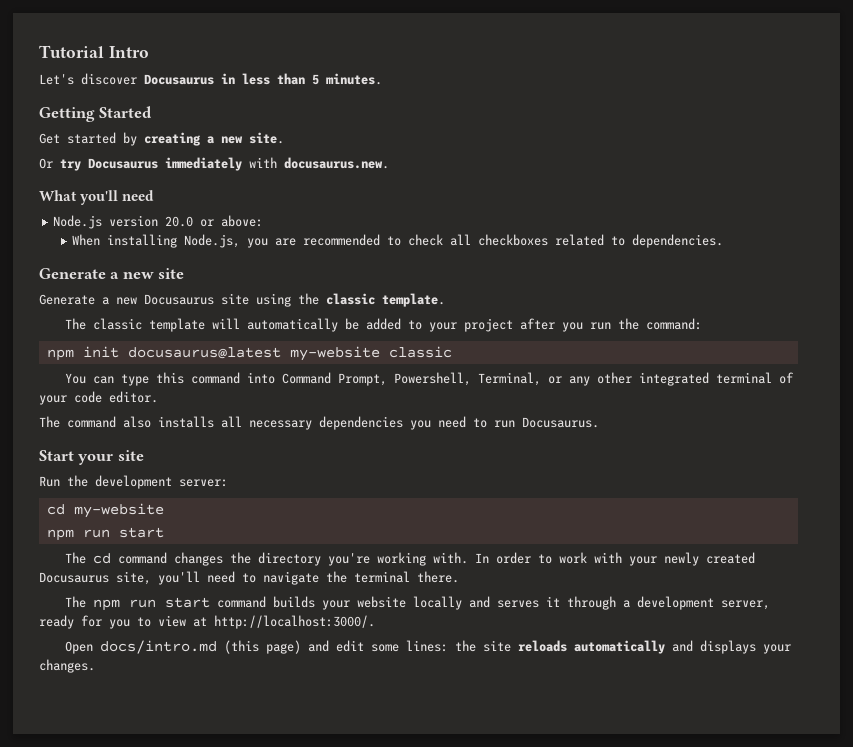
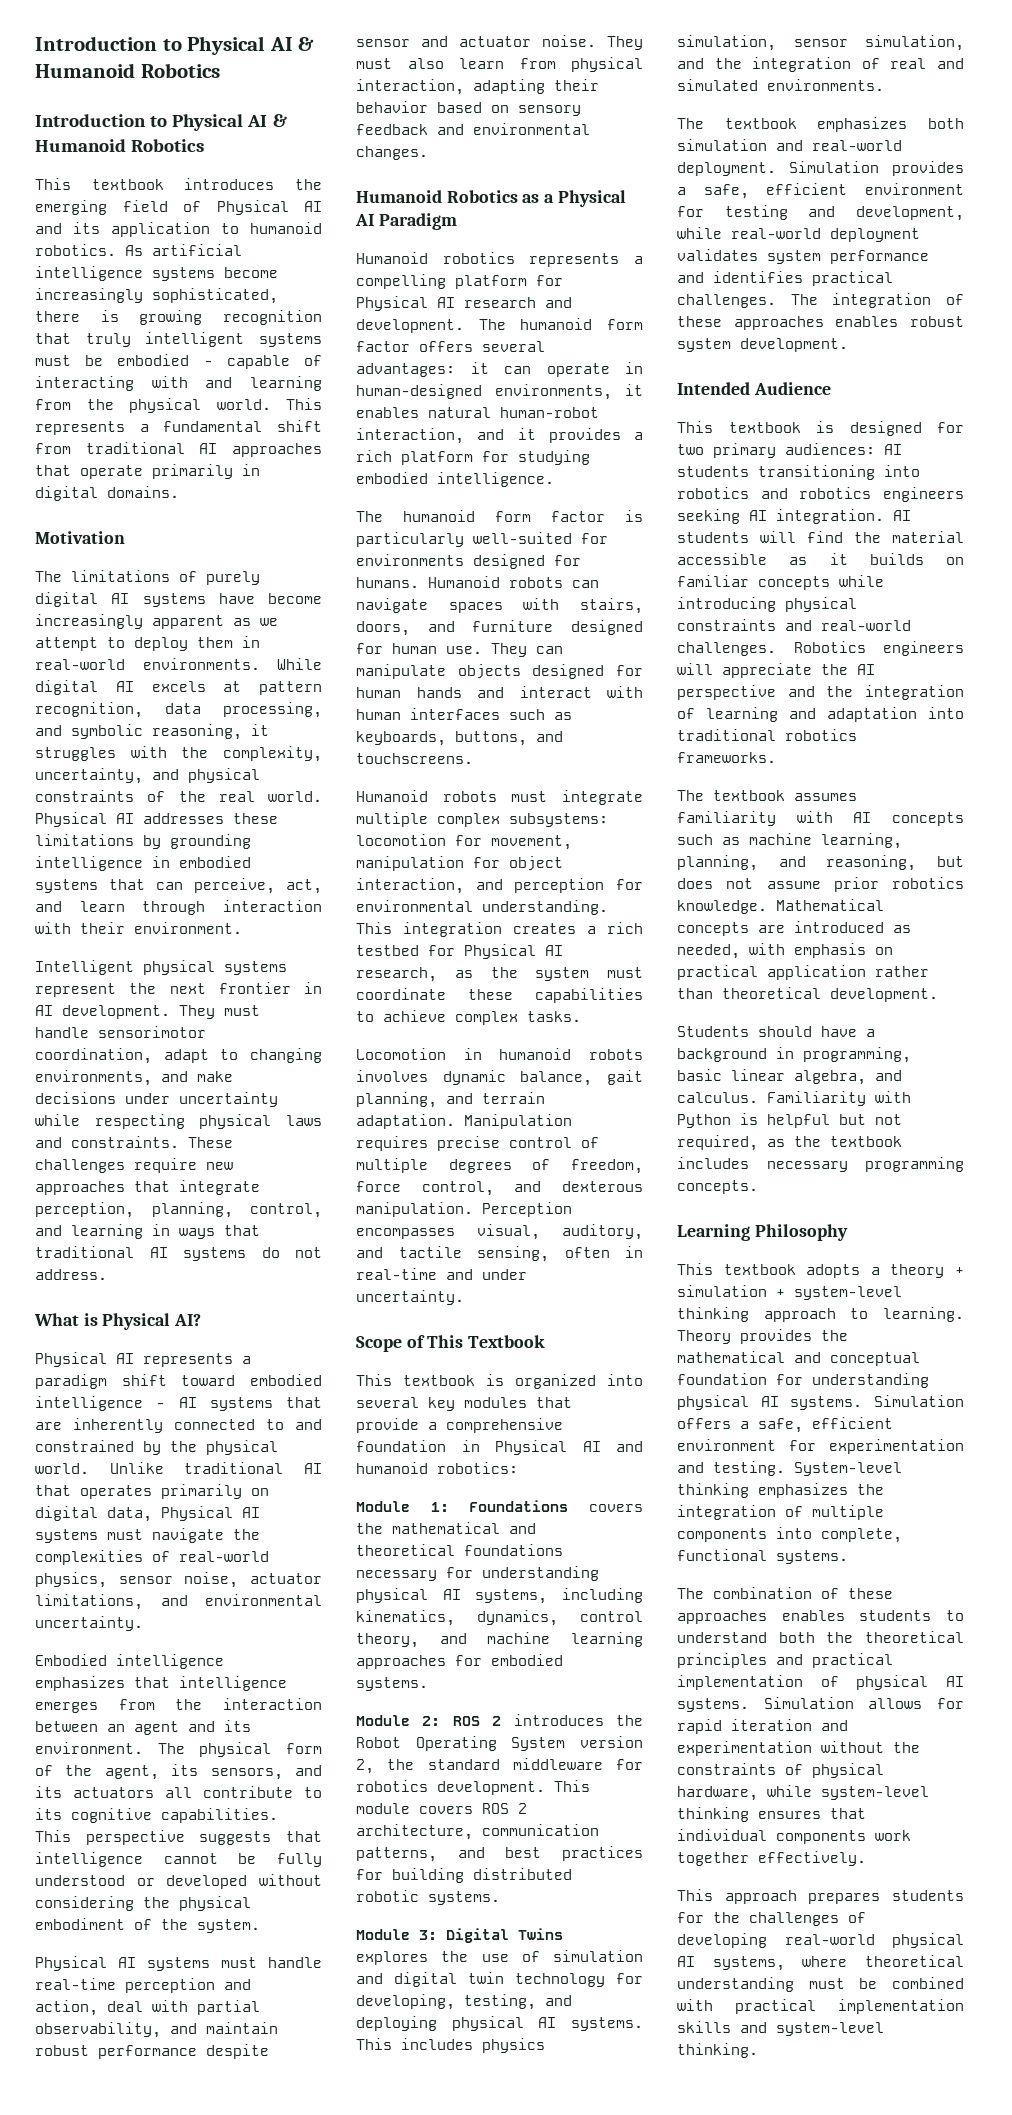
[39,45,149,58] [39,73,382,85] [39,106,153,122] [39,132,284,146] [39,157,389,171] [39,190,155,205] [53,215,264,229] [72,234,724,248] [39,268,185,279] [39,293,445,307] [64,318,702,332] [46,346,452,361] [64,372,794,386] [39,391,158,405] [39,416,599,430] [39,450,144,465] [39,475,228,489] [46,503,164,518] [46,527,164,541] [64,552,755,566] [39,571,459,585] [64,596,770,611] [39,615,375,629] [64,640,791,654] [39,659,95,673] Tutorial Intro // Let's discover Docusaurus in less than 5 minutes. // Getting Started // Get started by creating a new site. // Or try Docusaurus immediately with docusaurus.new. // What you'll need // Node.js version 20.0 or above: // When installing Node.js, you are recommended to check all checkboxes related to dependencies. // Generate a new site // Generate a new Docusaurus site using the classic template. // The classic template will automatically be added to your project after you run the command: // npm init docusaurus@latest my-website classic // You can type this command into Command Prompt, Powershell, Terminal, or any other integrated terminal of your code editor. // The command also installs all necessary dependencies you need to run Docusaurus. // Start your site // Run the development server: // cd my-website // npm run start // The cd command changes the directory you're working with. In order to work with your newly created Docusaurus site, you'll need to navigate the terminal there. // The npm run start command builds your website locally and serves it through a development server, ready for you to view at http://localhost:3000/. // Open docs/intro.md (this page) and edit some lines: the site reloads automatically and displays your changes. -> [35,36,315,55] [35,63,220,78] [35,114,287,131] [35,139,205,152] [35,178,322,190] [35,200,322,215] [35,222,322,237] [35,244,242,256] [35,266,278,281] [35,288,278,304] [35,310,322,325] [35,332,322,347] [35,354,322,369] [35,376,322,391] [35,398,322,413] [35,420,322,435] [35,442,322,457] [35,464,260,479] [35,486,179,501] [35,531,125,544] [35,570,260,585] [35,592,322,607] [35,614,278,629] [35,636,260,651] [35,658,322,670] [35,680,322,695] [35,702,322,718] [35,724,269,740] [35,746,322,762] [35,768,260,784] [35,790,322,802] [35,812,278,827] [35,834,251,849] [35,856,251,871] [35,878,322,894] [35,900,322,915] [35,922,242,934] [35,960,287,975] [35,982,322,997] [35,1005,260,1019] [35,1026,206,1038] [35,1048,322,1064] [35,1070,233,1086] [35,1092,278,1107] [35,1114,322,1129] [35,1136,233,1148] [35,1158,233,1173] [35,1180,260,1195] [35,1202,322,1218] [35,1224,260,1239] [35,1246,322,1261] [35,1269,107,1280] [34,1313,202,1330] [35,1352,251,1367] [35,1374,322,1389] [35,1396,322,1411] [35,1418,322,1433] [35,1440,278,1455] [35,1462,322,1474] [35,1484,269,1499] [35,1506,260,1522] [35,1528,260,1543] [35,1550,269,1565] [35,1572,322,1588] [35,1594,322,1610] [35,1616,143,1631] [35,1654,224,1669] [35,1676,287,1691] [35,1698,322,1713] [35,1720,251,1735] [35,1742,322,1757] [35,1764,322,1780] [35,1786,322,1798] [35,1808,278,1823] [35,1830,322,1845] [35,1852,322,1867] [35,1874,322,1889] [35,1896,251,1911] [35,1918,260,1933] [35,1956,322,1971] [35,1978,251,1993] [35,2000,260,2016] [35,2022,278,2038] [35,2044,269,2059] [356,35,643,50] [356,57,643,72] [356,79,599,95] [356,101,581,116] [356,123,590,135] [356,146,428,160] [356,190,626,207] [355,213,457,230] [356,252,643,267] [356,274,563,289] [356,296,572,311] [356,318,643,333] [356,341,545,352] [356,362,643,377] [356,384,643,400] [356,407,599,418] [356,428,643,444] [356,450,590,465] [356,472,554,487] [356,510,643,522] [356,532,608,547] [356,554,581,569] [356,576,599,588] [356,598,643,614] [356,620,643,636] [356,643,563,657] [356,664,643,679] [356,686,643,698] [356,708,572,720] [356,731,563,746] [356,753,473,764] [356,790,643,805] [356,812,608,827] [356,834,572,850] [356,856,563,871] [356,878,643,894] [356,900,608,915] [356,922,643,937] [356,944,563,959] [356,967,643,982] [356,988,643,1003] [356,1010,581,1025] [356,1048,643,1060] [356,1070,643,1086] [356,1092,545,1108] [356,1114,572,1129] [356,1136,599,1151] [356,1158,643,1174] [356,1181,643,1196] [356,1202,572,1217] [356,1224,643,1240] [356,1246,643,1262] [356,1268,527,1280] [356,1290,464,1305] [356,1335,546,1352] [356,1374,643,1389] [356,1397,572,1411] [356,1418,563,1433] [356,1440,643,1455] [356,1462,518,1474] [356,1500,643,1512] [356,1522,536,1534] [356,1544,563,1556] [356,1566,599,1581] [356,1588,643,1604] [356,1610,643,1626] [356,1632,643,1648] [356,1654,563,1669] [356,1677,428,1691] [356,1714,643,1726] [356,1736,643,1751] [356,1758,643,1774] [356,1780,590,1795] [356,1803,527,1814] [356,1824,599,1840] [356,1846,643,1862] [356,1868,572,1883] [356,1890,500,1905] [356,1928,563,1943] [356,1950,643,1965] [356,1972,643,1987] [356,1994,572,2010] [356,2016,643,2031] [356,2038,545,2053] [677,35,964,51] [677,57,964,72] [677,79,884,91] [677,117,964,132] [677,139,902,151] [677,161,964,176] [677,183,964,199] [677,205,964,221] [677,227,920,242] [677,249,929,264] [677,271,893,286] [677,293,964,308] [677,316,964,330] [677,338,848,352] [677,382,831,395] [677,421,964,436] [677,443,902,458] [677,465,920,480] [677,487,964,502] [677,509,911,524] [677,531,964,543] [677,553,964,565] [677,575,884,590] [677,597,857,612] [677,619,911,631] [677,641,964,656] [677,663,875,678] [677,685,964,700] [677,707,964,722] [677,729,857,741] [677,752,776,763] [677,790,857,801] [677,811,964,826] [677,833,902,849] [677,855,964,871] [677,877,964,892] [677,899,884,914] [677,921,911,936] [677,943,893,959] [677,965,929,980] [677,987,938,1002] [677,1026,875,1037] [677,1047,911,1063] [677,1069,902,1085] [677,1091,911,1106] [677,1113,902,1128] [677,1135,902,1151] [677,1157,964,1172] [677,1180,758,1194] [677,1224,848,1241] [677,1263,964,1278] [677,1285,902,1300] [677,1307,964,1322] [677,1329,848,1344] [677,1351,920,1366] [677,1373,929,1388] [677,1395,964,1410] [677,1417,893,1433] [677,1439,964,1454] [677,1461,902,1476] [677,1483,884,1498] [677,1505,884,1520] [677,1527,902,1543] [677,1549,848,1564] [677,1587,893,1599] [677,1610,964,1624] [677,1631,964,1643] [677,1653,893,1668] [677,1675,964,1690] [677,1697,964,1712] [677,1719,848,1734] [677,1741,920,1756] [677,1763,884,1778] [677,1785,929,1801] [677,1807,866,1822] [677,1829,911,1844] [677,1851,866,1866] [677,1889,964,1904] [677,1912,866,1926] [677,1933,964,1948] [677,1955,964,1971] [677,1977,964,1992] [677,1999,964,2014] [677,2021,884,2036] [677,2043,758,2058] Introduction to Physical AI & Humanoid Robotics // Introduction to Physical AI & Humanoid Robotics // This textbook introduces the emerging field of Physical AI and its application to humanoid robotics. As artificial intelligence systems become increasingly sophisticated, there is growing recognition that truly intelligent systems must be embodied - capable of interacting with and learning from the physical world. This represents a fundamental shift from traditional AI approaches that operate primarily in digital domains. // Motivation // The limitations of purely digital AI systems have become increasingly apparent as we attempt to deploy them in real-world environments. While digital AI excels at pattern recognition, data processing, and symbolic reasoning, it struggles with the complexity, uncertainty, and physical constraints of the real world. Physical AI addresses these limitations by grounding intelligence in embodied systems that can perceive, act, and learn through interaction with their environment. // Intelligent physical systems represent the next frontier in AI development. They must handle sensorimotor coordination, adapt to changing environments, and make decisions under uncertainty while respecting physical laws and constraints. These challenges require new approaches that integrate perception, planning, control, and learning in ways that traditional AI systems do not address. // What is Physical AI? // Physical AI represents a paradigm shift toward embodied intelligence - AI systems that are inherently connected to and constrained by the physical world. Unlike traditional AI that operates primarily on digital data, Physical AI systems must navigate the complexities of real-world physics, sensor noise, actuator limitations, and environmental uncertainty. // Embodied intelligence emphasizes that intelligence emerges from the interaction between an agent and its environment. The physical form of the agent, its sensors, and its actuators all contribute to its cognitive capabilities. This perspective suggests that intelligence cannot be fully understood or developed without considering the physical embodiment of the system. // Physical AI systems must handle real-time perception and action, deal with partial observability, and maintain robust performance despite sensor and actuator noise. They must also learn from physical interaction, adapting their behavior based on sensory feedback and environmental changes. // Humanoid Robotics as a Physical AI Paradigm // Humanoid robotics represents a compelling platform for Physical AI research and development. The humanoid form factor offers several advantages: it can operate in human-designed environments, it enables natural human-robot interaction, and it provides a rich platform for studying embodied intelligence. // The humanoid form factor is particularly well-suited for environments designed for humans. Humanoid robots can navigate spaces with stairs, doors, and furniture designed for human use. They can manipulate objects designed for human hands and interact with human interfaces such as keyboards, buttons, and touchscreens. // Humanoid robots must integrate multiple complex subsystems: locomotion for movement, manipulation for object interaction, and perception for environmental understanding. This integration creates a rich testbed for Physical AI research, as the system must coordinate these capabilities to achieve complex tasks. // Locomotion in humanoid robots involves dynamic balance, gait planning, and terrain adaptation. Manipulation requires precise control of multiple degrees of freedom, force control, and dexterous manipulation. Perception encompasses visual, auditory, and tactile sensing, often in real-time and under uncertainty. // Scope of This Textbook // This textbook is organized into several key modules that provide a comprehensive foundation in Physical AI and humanoid robotics: // Module 1: Foundations covers the mathematical and theoretical foundations necessary for understanding physical AI systems, including kinematics, dynamics, control theory, and machine learning approaches for embodied systems. // Module 2: ROS 2 introduces the Robot Operating System version 2, the standard middleware for robotics development. This module covers ROS 2 architecture, communication patterns, and best practices for building distributed robotic systems. // Module 3: Digital Twins explores the use of simulation and digital twin technology for developing, testing, and deploying physical AI systems. This includes physics simulation, sensor simulation, and the integration of real and simulated environments. // The textbook emphasizes both simulation and real-world deployment. Simulation provides a safe, efficient environment for testing and development, while real-world deployment validates system performance and identifies practical challenges. The integration of these approaches enables robust system development. // Intended Audience // This textbook is designed for two primary audiences: AI students transitioning into robotics and robotics engineers seeking AI integration. AI students will find the material accessible as it builds on familiar concepts while introducing physical constraints and real-world challenges. Robotics engineers will appreciate the AI perspective and the integration of learning and adaptation into traditional robotics frameworks. // The textbook assumes familiarity with AI concepts such as machine learning, planning, and reasoning, but does not assume prior robotics knowledge. Mathematical concepts are introduced as needed, with emphasis on practical application rather than theoretical development. // Students should have a background in programming, basic linear algebra, and calculus. Familiarity with Python is helpful but not required, as the textbook includes necessary programming concepts. // Learning Philosophy // This textbook adopts a theory + simulation + system-level thinking approach to learning. Theory provides the mathematical and conceptual foundation for understanding physical AI systems. Simulation offers a safe, efficient environment for experimentation and testing. System-level thinking emphasizes the integration of multiple components into complete, functional systems. // The combination of these approaches enables students to understand both the theoretical principles and practical implementation of physical AI systems. Simulation allows for rapid iteration and experimentation without the constraints of physical hardware, while system-level thinking ensures that individual components work together effectively. // This approach prepares students for the challenges of developing real-world physical AI systems, where theoretical understanding must be combined with practical implementation skills and system-level thinking.

